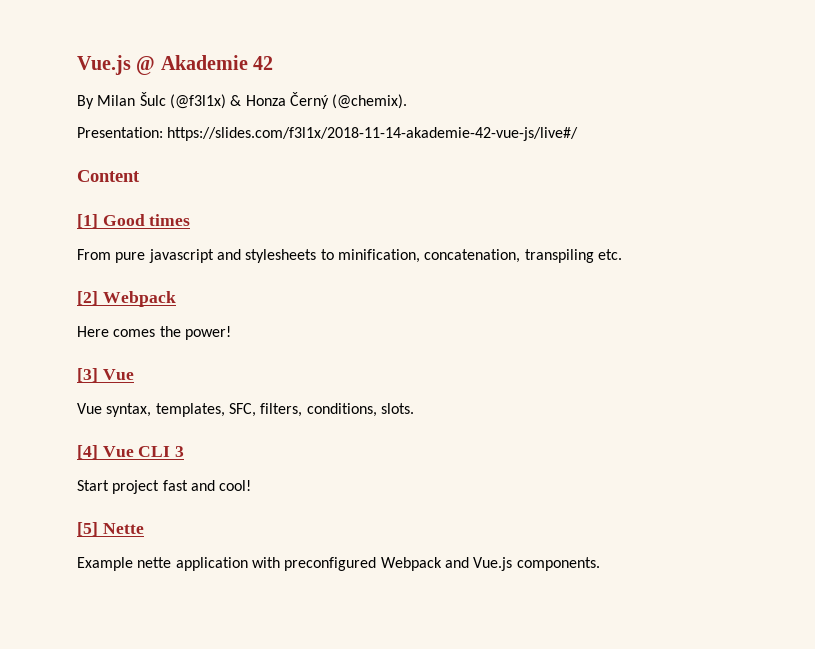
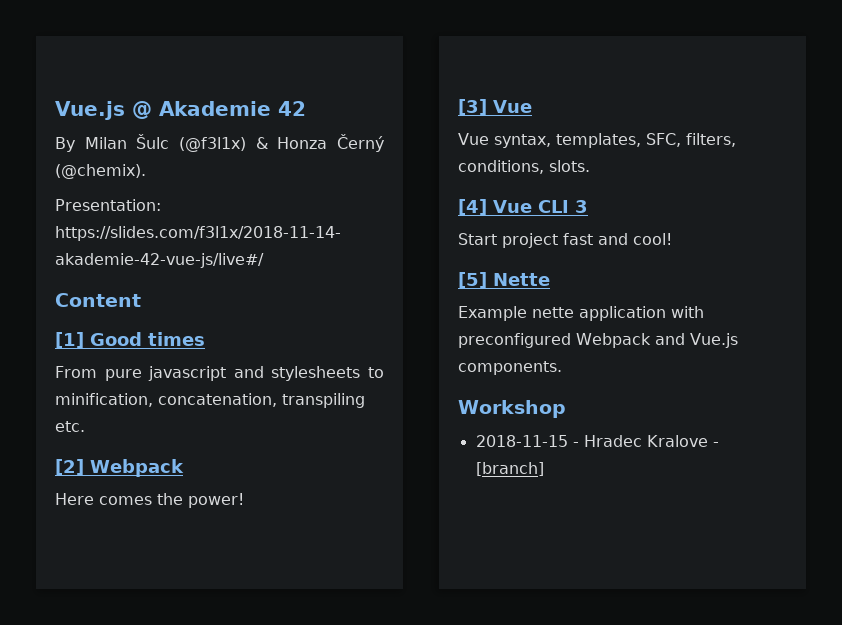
(600, 564) none -> [458,400,566,418] [475,435,719,447] [475,462,544,476] // Workshop // 2018-11-15 - Hradec Kralove - [branch]

